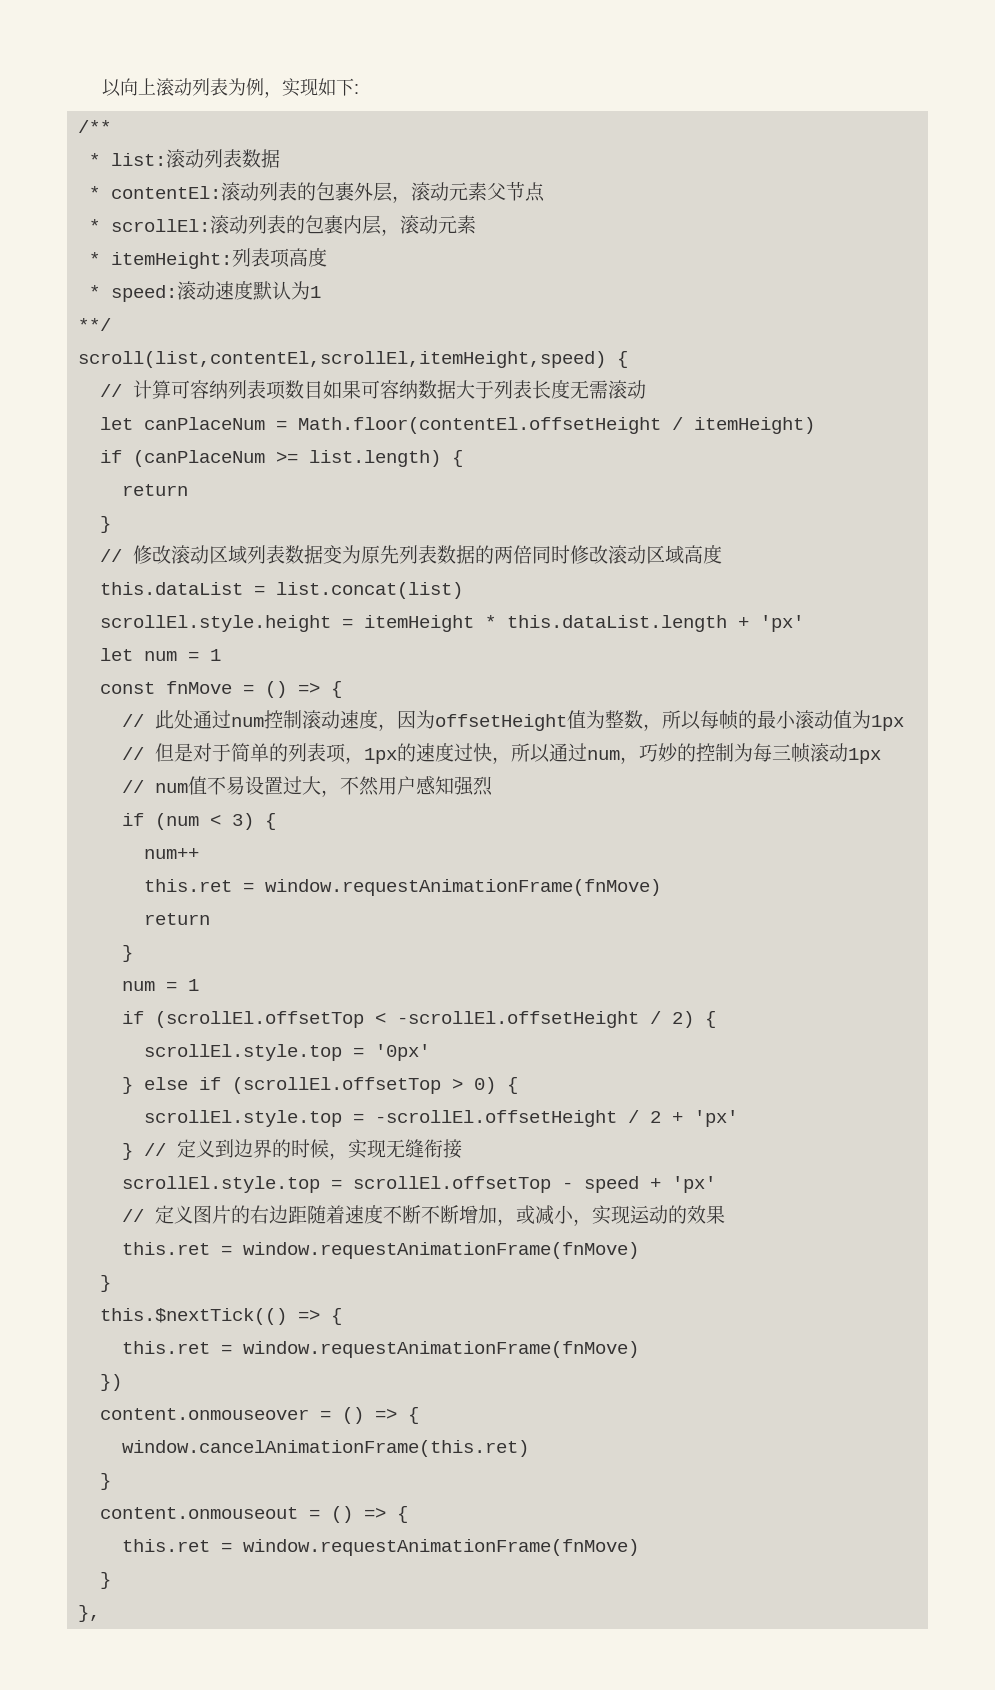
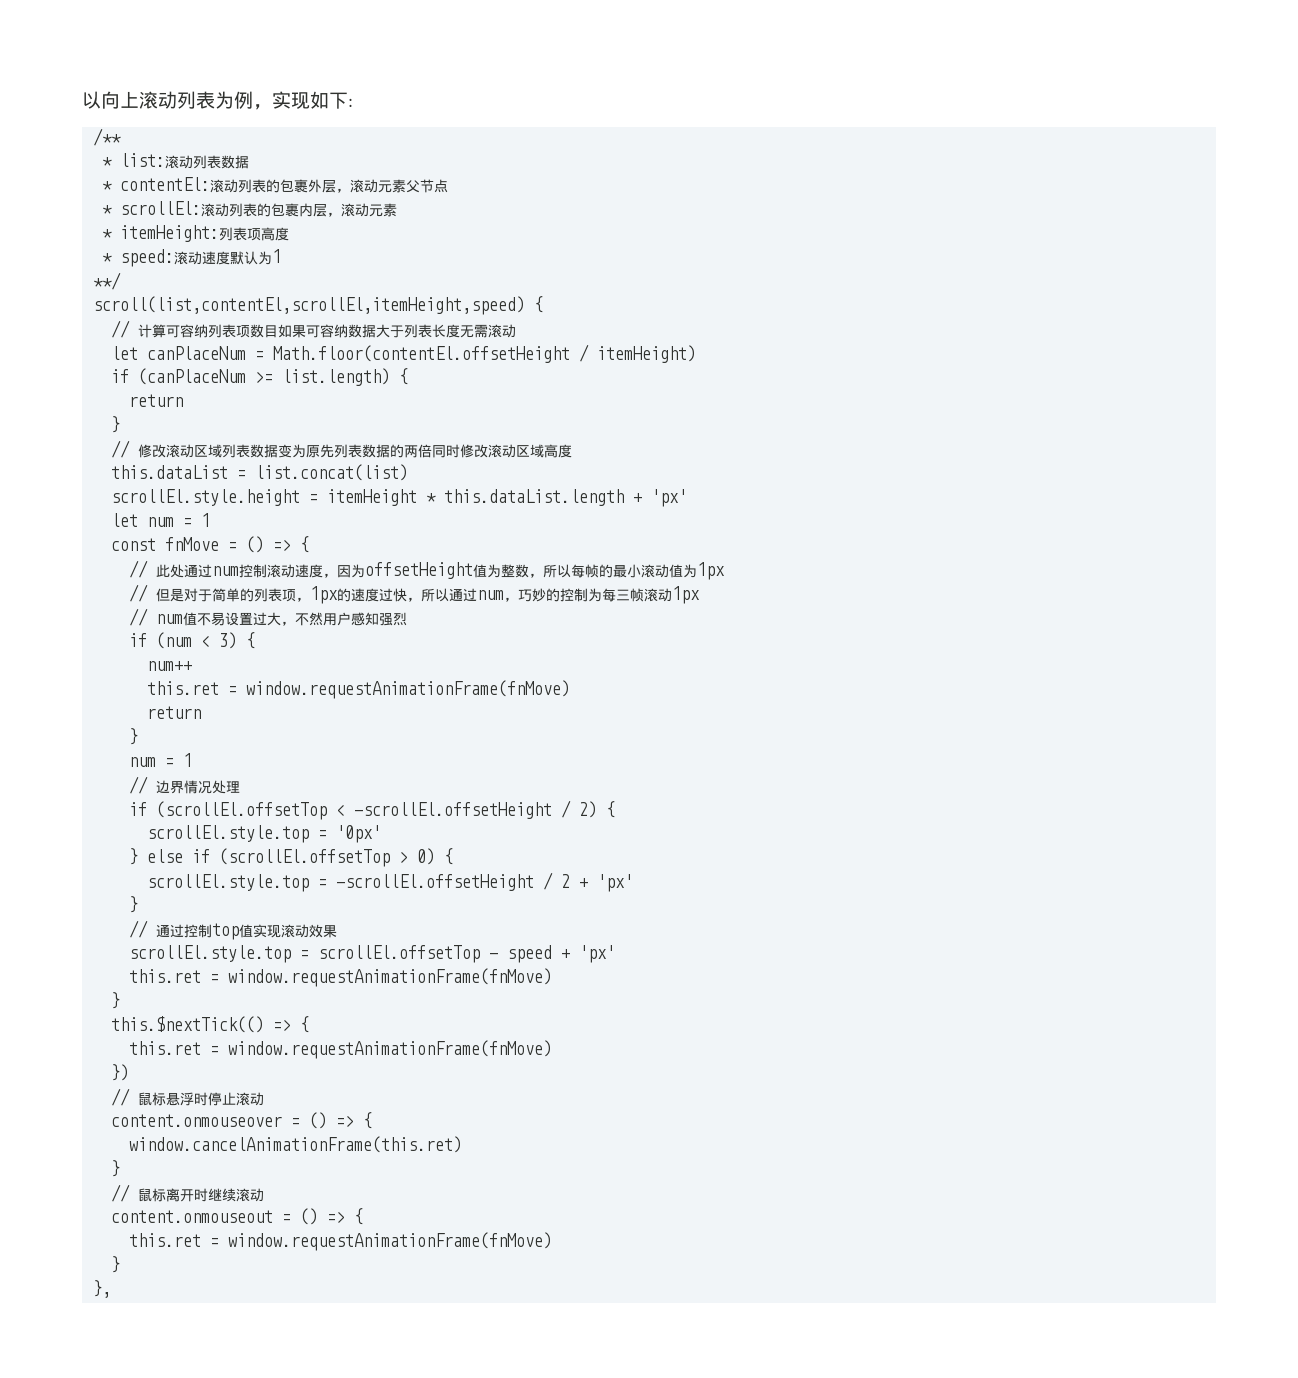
(199, 985) none -> [129,776,241,794] // // 边界情况处理
[143,1139,462,1160] // 定义到边界的时候，实现无缝衔接 -> [129,920,338,940] // // 通过控制top值实现滚动效果
[121,1205,725,1226] // // 定义图片的右边距随着速度不断不断增加，或减小，实现运动的效果 -> (616, 954) none
(122, 1382) none -> [111,1088,265,1106] // // 鼠标悬浮时停止滚动
(111, 1481) none -> [111,1184,265,1202] // // 鼠标离开时继续滚动

